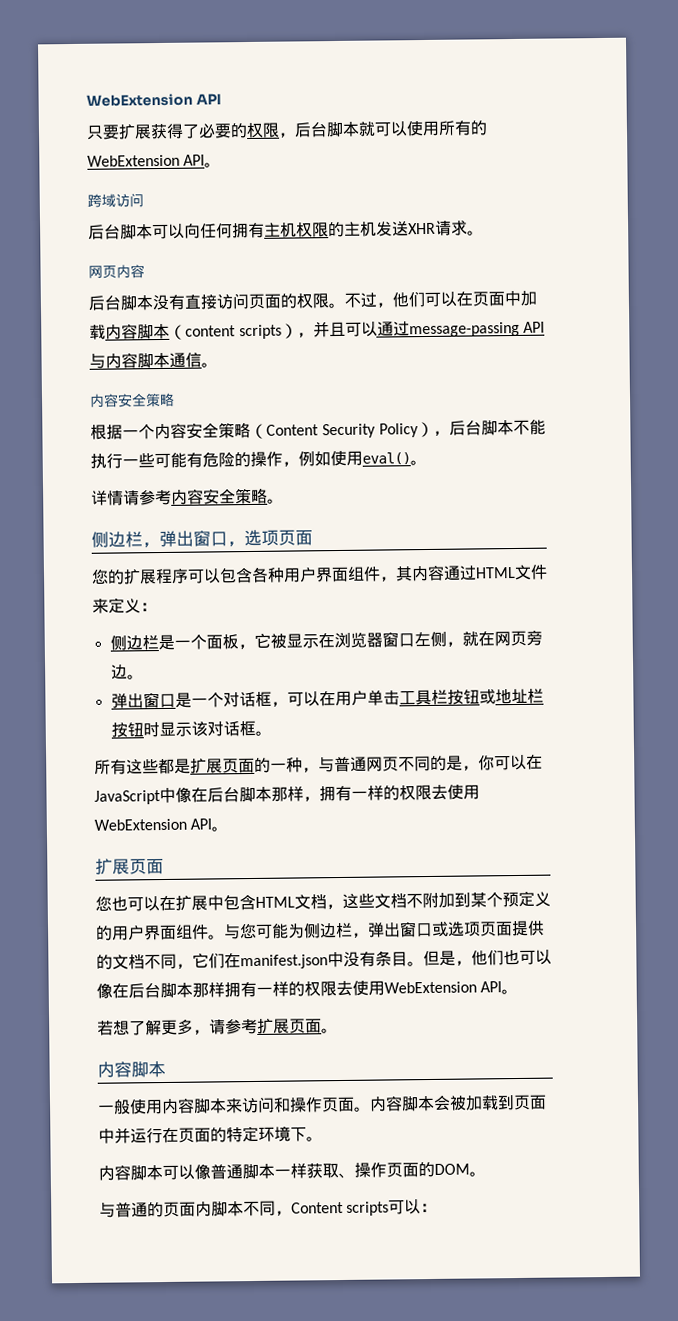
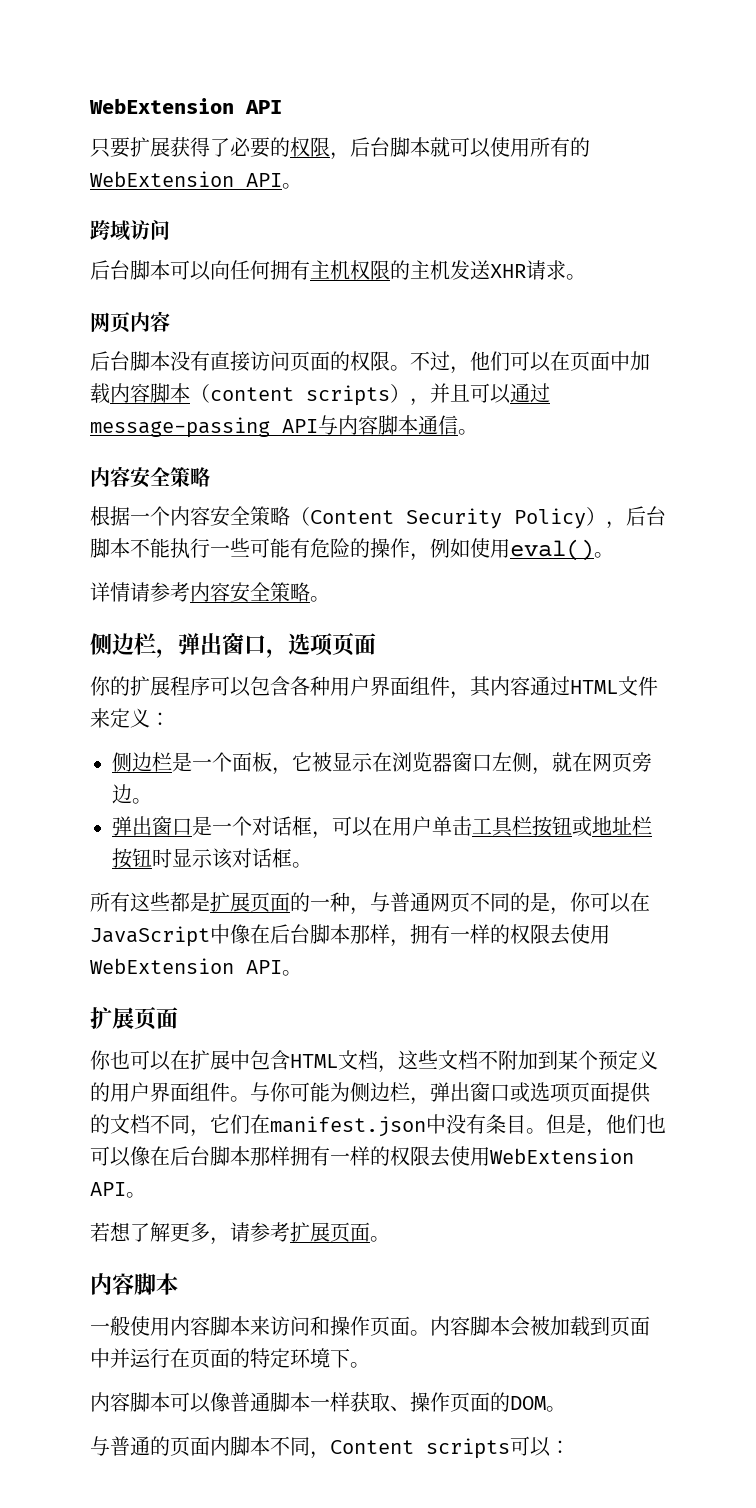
[91,568,109,585] 您 -> [90,676,111,696] 你
[95,895,112,912] 您 -> [90,1050,111,1070] 你
[239,922,257,940] 您 -> [270,1082,291,1102] 你

